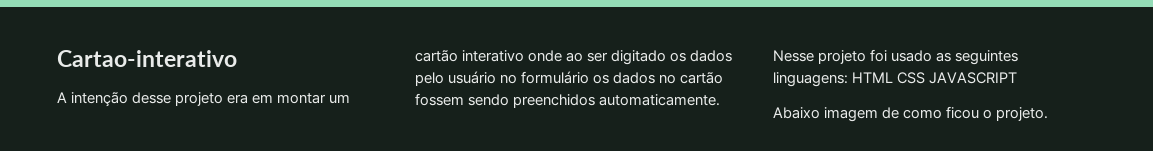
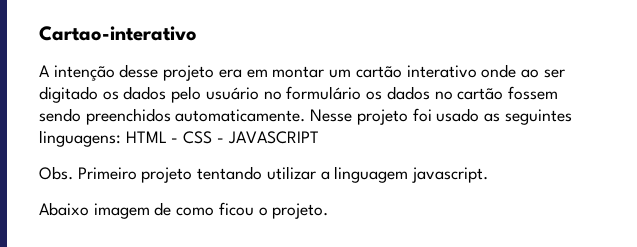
[897,72,1018,84] CSS JAVASCRIPT -> [171,131,319,144] [39,166,489,183] - CSS - JAVASCRIPT // Obs. Primeiro projeto tentando utilizar a linguagem javascript.

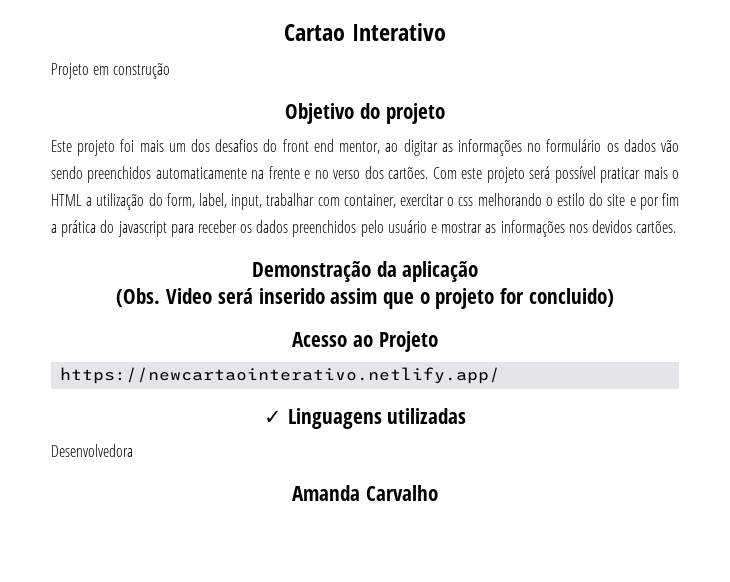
[39,26,197,41] [39,64,565,81] [39,86,558,103] [39,108,572,125] [39,130,319,147] [39,166,489,183] [39,202,329,219] Cartao-interativo // A intenção desse projeto era em montar um cartão interativo onde ao ser digitado os dados pelo usuário no formulário os dados no cartão fossem sendo preenchidos automaticamente. Nesse projeto foi usado as seguintes linguagens: HTML - CSS - JAVASCRIPT // Obs. Primeiro projeto tentando utilizar a linguagem javascript. // Abaixo imagem de como ficou o projeto. -> [284,23,446,41] [51,62,171,79] [285,103,445,124] [51,139,680,156] [51,166,680,183] [51,193,680,210] [51,220,677,237] [251,261,479,282] [116,288,614,309] [292,331,438,352] [60,367,501,384] [263,408,467,429] [51,444,133,457] [292,485,438,501] Cartao Interativo // Projeto em construção // Objetivo do projeto // Este projeto foi mais um dos desafios do front end mentor, ao digitar as informações no formulário os dados vão sendo preenchidos automaticamente na frente e no verso dos cartões. Com este projeto será possível praticar mais o HTML a utilização do form, label, input, trabalhar com container, exercitar o css melhorando o estilo do site e por fim a prática do javascript para receber os dados preenchidos pelo usuário e mostrar as informações nos devidos cartões. // Demonstração da aplicação // (Obs. Video será inserido assim que o projeto for concluido) // Acesso ao Projeto // https://newcartaointerativo.netlify.app/ // ✓ Linguagens utilizadas // Desenvolvedora // Amanda Carvalho

